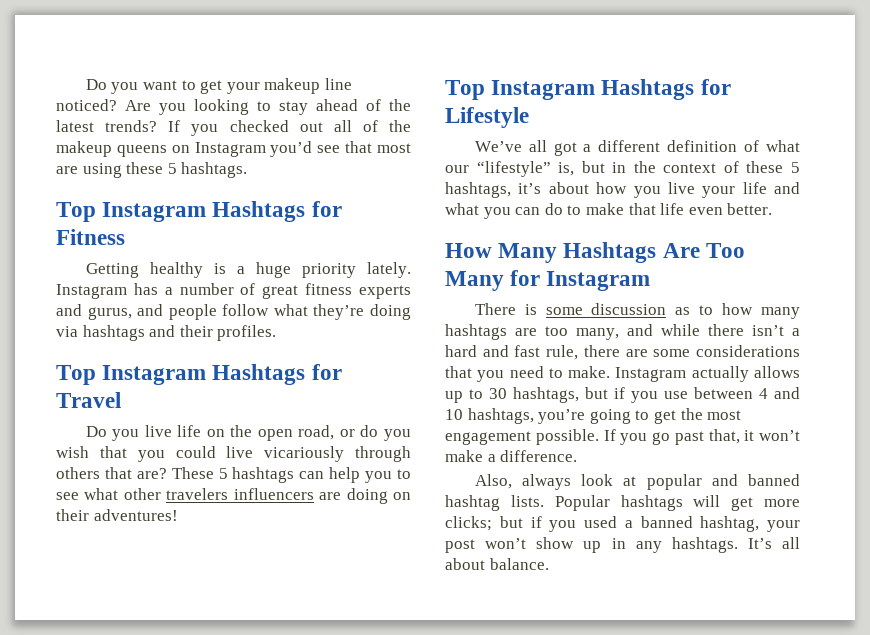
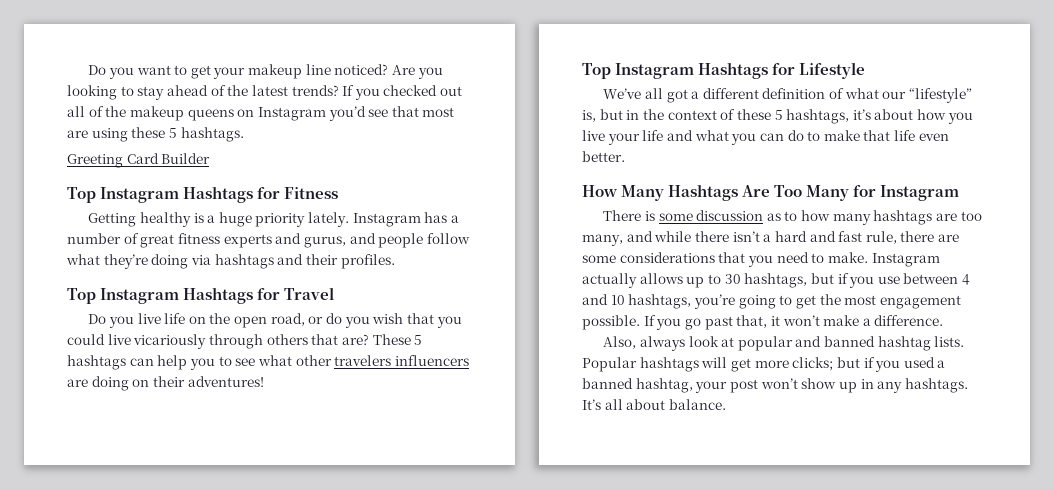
(248, 170) none -> [67,153,211,168] // Greeting Card Builder

